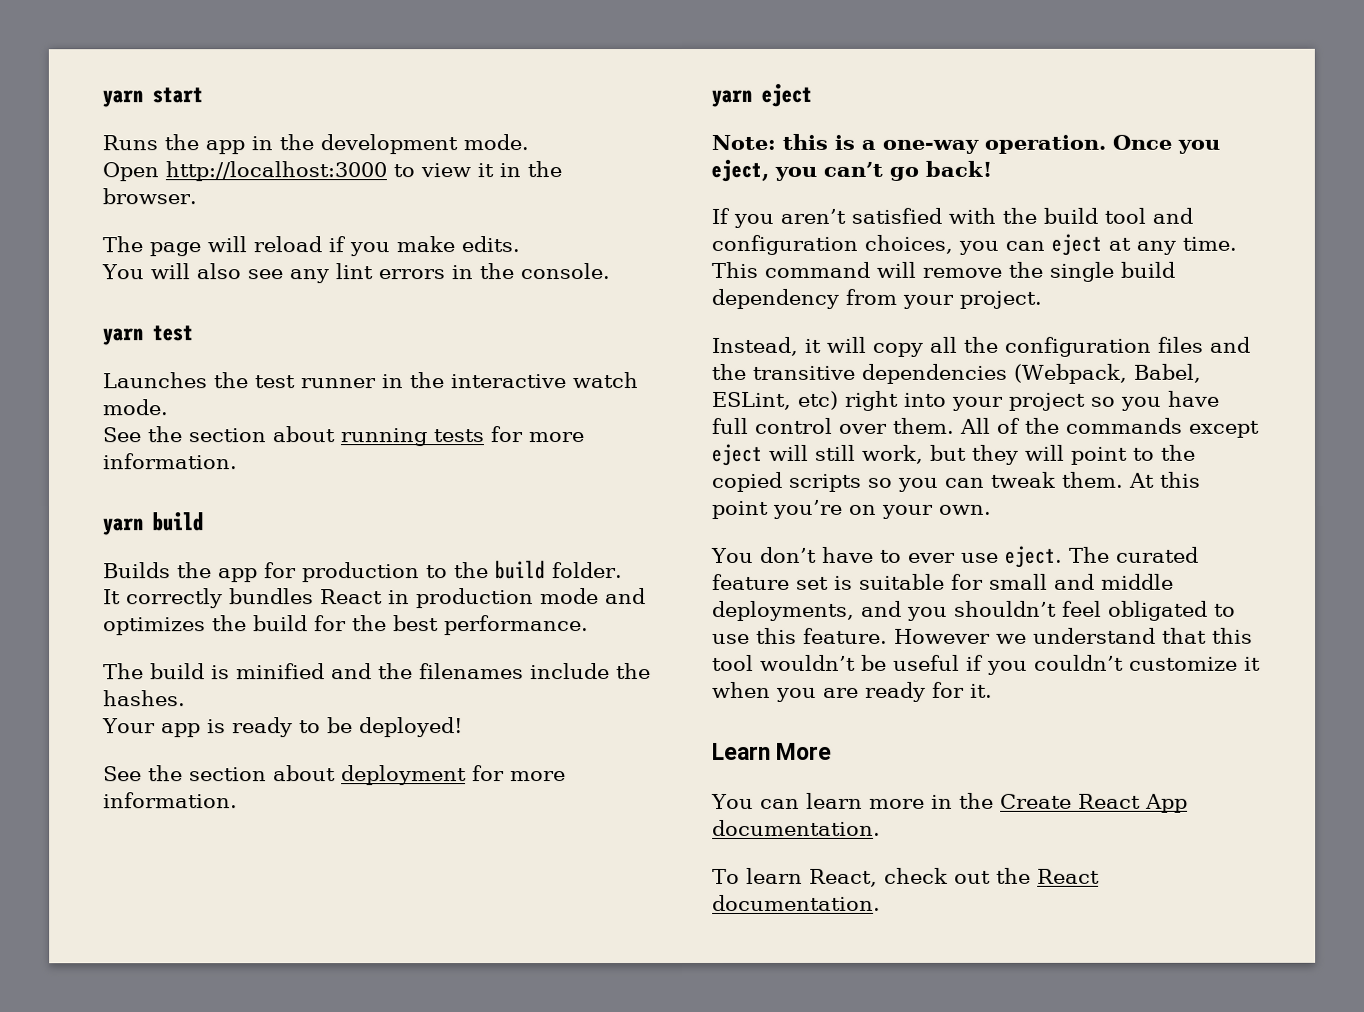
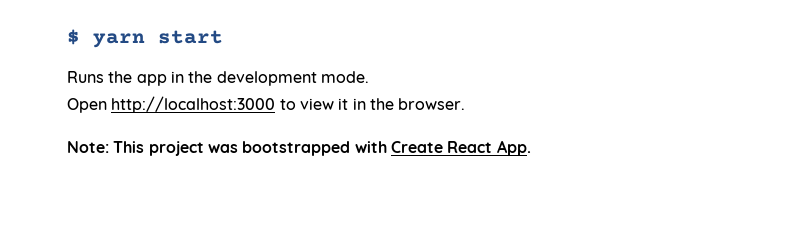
(102, 99) none -> [67,29,80,45] $
[102,236,520,257] [101,263,610,284] [102,325,193,346] [102,372,638,389] [102,399,168,416] [102,426,584,447] [102,453,237,470] [103,512,204,536] [103,560,623,583] [103,588,646,609] [103,615,589,636] [103,663,651,680] [103,690,186,707] [102,717,463,738] [103,765,566,786] [103,792,238,809] [711,83,812,107] [711,133,1220,154] [711,158,992,182] [711,207,1193,228] [711,233,1237,256] [711,261,1175,282] [711,288,1042,309] [711,336,1250,357] [711,363,1201,384] [711,390,1219,411] [711,417,1259,438] [711,443,1195,466] [711,471,1200,492] [711,499,992,519] [711,545,1199,568] [712,573,1174,590] [712,600,1236,621] [712,627,1253,644] [712,654,1261,675] [712,681,993,702] [712,742,833,760] [711,792,1188,813] [712,819,881,836] [712,867,1100,887] [712,894,881,911] The page will reload if you make edits. // You will also see any lint errors in the console. // yarn test // Launches the test runner in the interactive watch mode. // See the section about running tests for more information. // yarn build // Builds the app for production to the build folder. // It correctly bundles React in production mode and optimizes the build for the best performance. // The build is minified and the filenames include the hashes. // Your app is ready to be deployed! // See the section about deployment for more information. // yarn eject // Note: this is a one-way operation. Once you eject, you can’t go back! // If you aren’t satisfied with the build tool and configuration choices, you can eject at any time. This command will remove the single build dependency from your project. // Instead, it will copy all the configuration files and the transitive dependencies (Webpack, Babel, ESLint, etc) right into your project so you have full control over them. All of the commands except eject will still work, but they will point to the copied scripts so you can tweak them. At this point you’re on your own. // You don’t have to ever use eject. The curated feature set is suitable for small and middle deployments, and you shouldn’t feel obligated to use this feature. However we understand that this tool wouldn’t be useful if you couldn’t customize it when you are ready for it. // Learn More // You can learn more in the Create React App documentation. // To learn React, check out the React documentation. -> [67,140,531,156] Note: This project was bootstrapped with Create React App.

